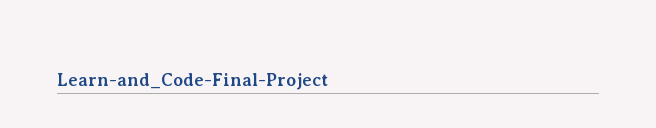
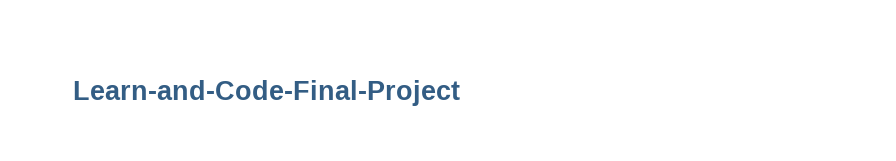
[57,73,328,90] Learn-and_Code-Final-Project -> [73,80,460,106] Learn-and-Code-Final-Project

